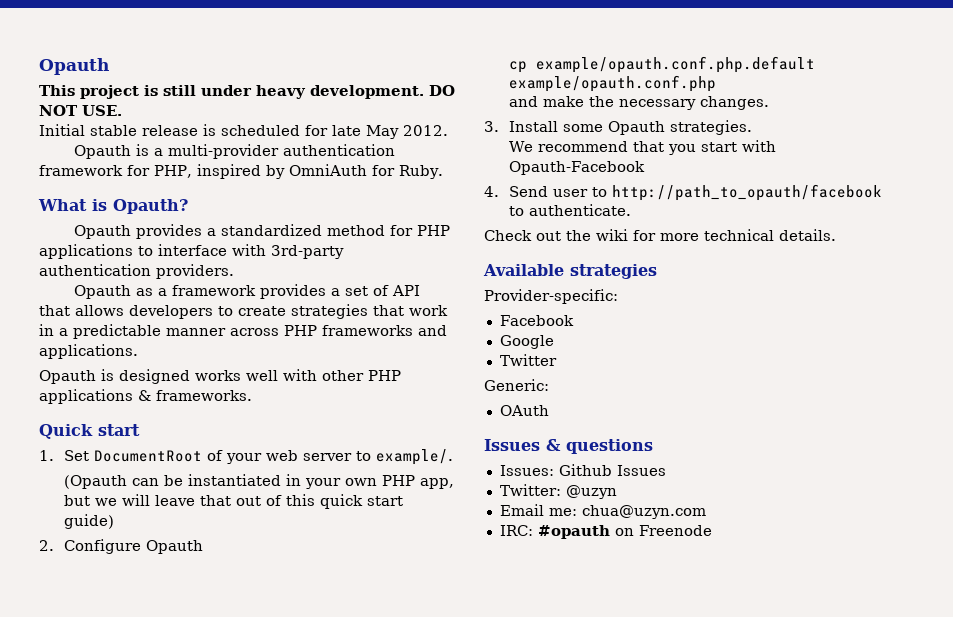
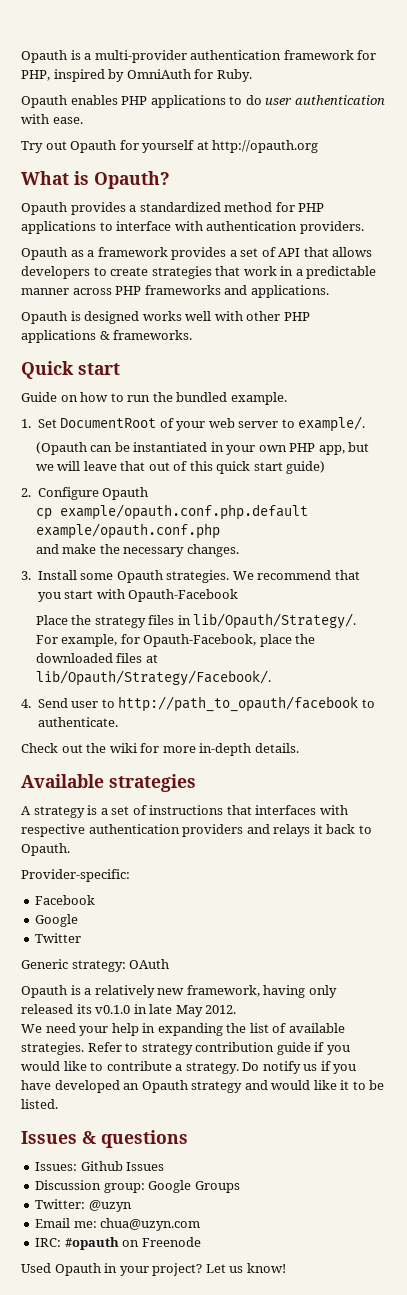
[39,58,109,75] [39,85,455,99] [39,105,122,116] [39,124,448,139] [74,145,132,159] Opauth // This project is still under heavy development. DO NOT USE. // Initial stable release is scheduled for late May 2012. // Opauth -> [21,50,67,63] Opauth
(443, 172) none -> [21,95,385,108] [21,114,83,124] [21,140,319,153] // Opauth enables PHP applications to do user authentication with ease. // Try out Opauth for yourself at http://opauth.org
[271,245,344,259] 3rd-party -> (203, 226) none
(140, 430) none -> [21,392,287,405] // Guide on how to run the bundled example.
(752, 127) // -> (230, 576) none
(645, 168) none -> [35,613,357,629] [35,634,316,647] [35,653,158,663] [35,670,271,686] // Place the strategy files in lib/Opauth/Strategy/. // For example, for Opauth-Facebook, place the downloaded files at lib/Opauth/Strategy/Facebook/.
[704,229,774,241] technical -> [199,743,252,756] in-depth
[484,289,618,304] [499,315,574,326] [499,335,554,349] [499,354,557,366] [484,379,549,391] [499,405,549,416] Provider-specific: // Facebook // Google // Twitter // Generic: // OAuth -> [21,805,348,818] [21,824,372,837] [21,843,70,856] [21,869,130,882] [35,895,96,905] [35,914,79,927] [35,933,82,943] [21,959,170,972] [21,985,337,998] [21,1004,237,1017] [21,1023,345,1036] [21,1042,350,1055] [21,1061,357,1074] [21,1080,385,1093] [21,1099,58,1109] A strategy is a set of instructions that interfaces with respective authentication providers and relays it back to Opauth. // Provider-specific: // Facebook // Google // Twitter // Generic strategy: OAuth // Opauth is a relatively new framework, having only released its v0.1.0 in late May 2012. // We need your help in expanding the list of available strategies. Refer to strategy contribution guide if you would like to contribute a strategy. Do notify us if you have developed an Opauth strategy and would like it to be listed.
(666, 470) none -> [35,1180,240,1193] // Discussion group: Google Groups
(712, 530) none -> [21,1263,286,1276] // Used Opauth in your project? Let us know!

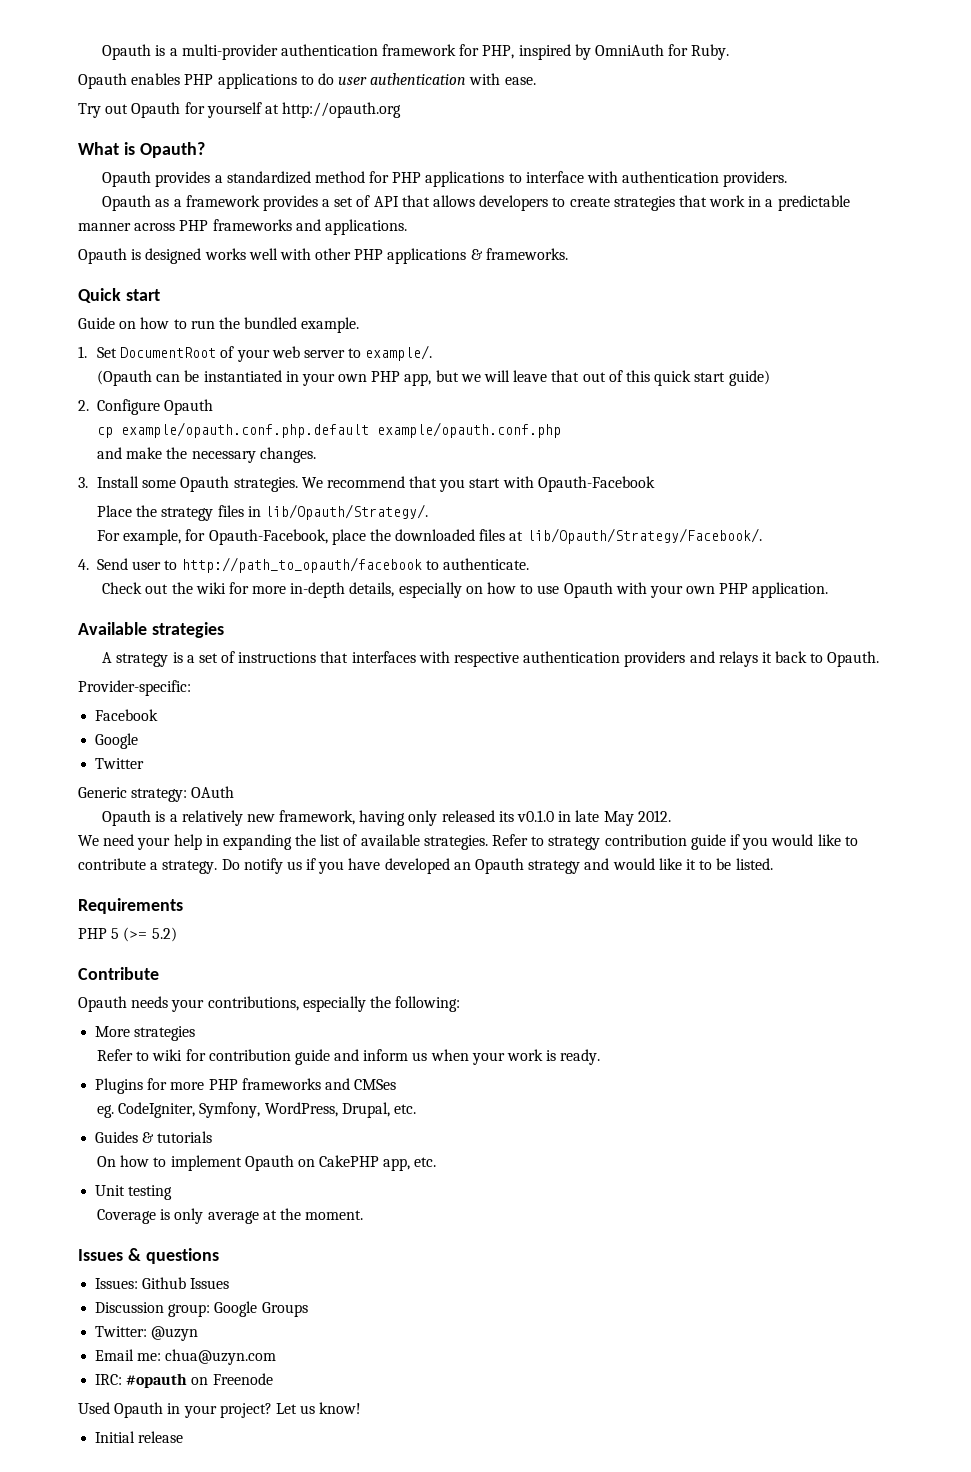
[254,743,299,753] details. -> [349,582,829,598] details, especially on how to use Opauth with your own PHP application.
(58, 1104) none -> [78,898,183,914] [78,927,177,942] [78,967,159,980] [78,996,461,1012] [95,1026,196,1041] [96,1049,601,1065] [95,1078,397,1094] [96,1102,416,1118] [95,1131,213,1143] [96,1155,437,1171] [95,1185,173,1200] [96,1208,364,1224] // Requirements // PHP 5 (>= 5.2) // Contribute // Opauth needs your contributions, especially the following: // More strategies // Refer to wiki for contribution guide and inform us when your work is ready. // Plugins for more PHP frameworks and CMSes // eg. CodeIgniter, Symfony, WordPress, Drupal, etc. // Guides & tutorials // On how to implement Opauth on CakePHP app, etc. // Unit testing // Coverage is only average at the moment.
(286, 1268) none -> [95,1431,184,1443] // Initial release

